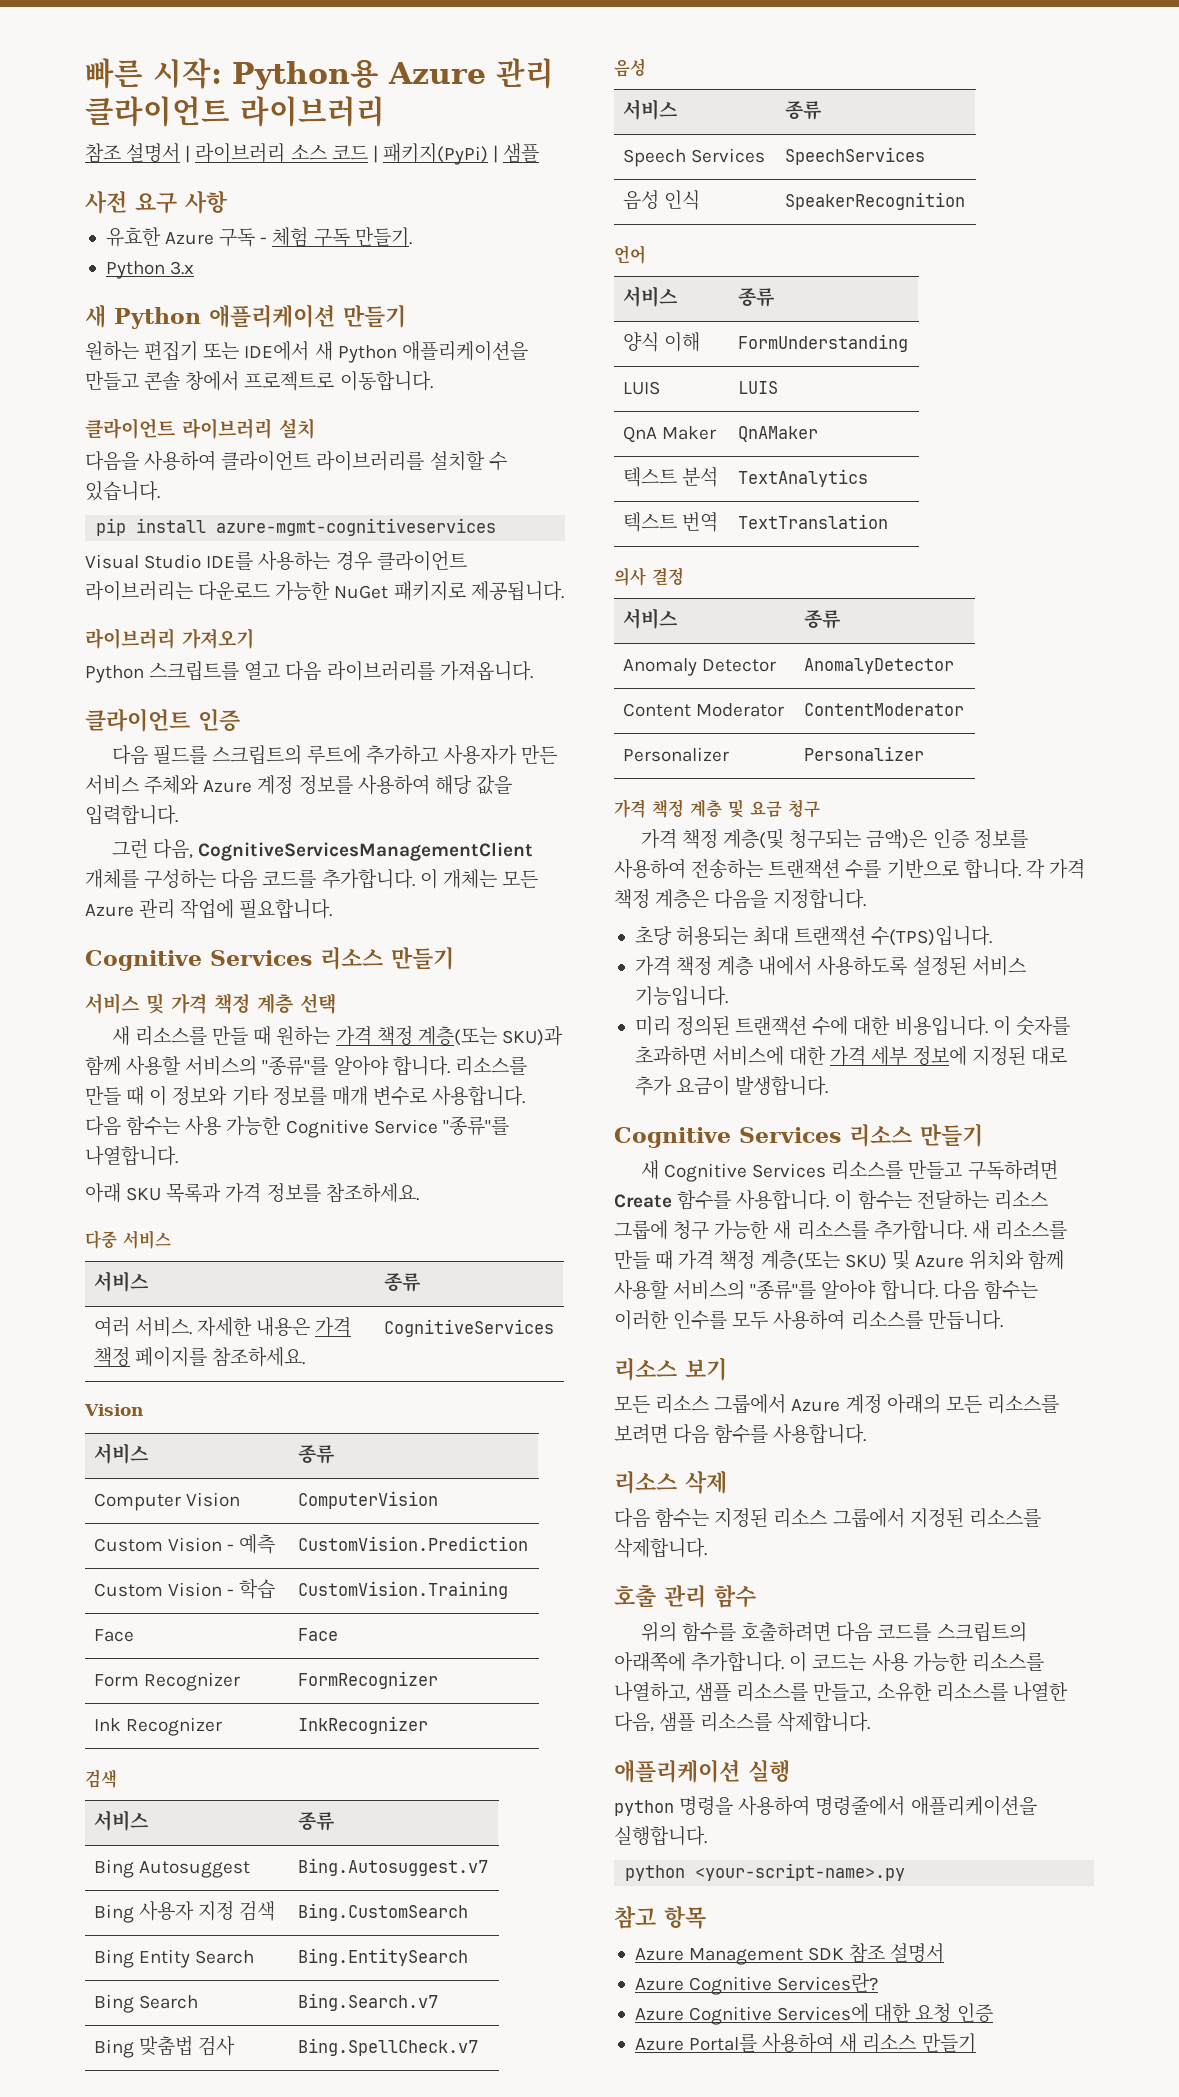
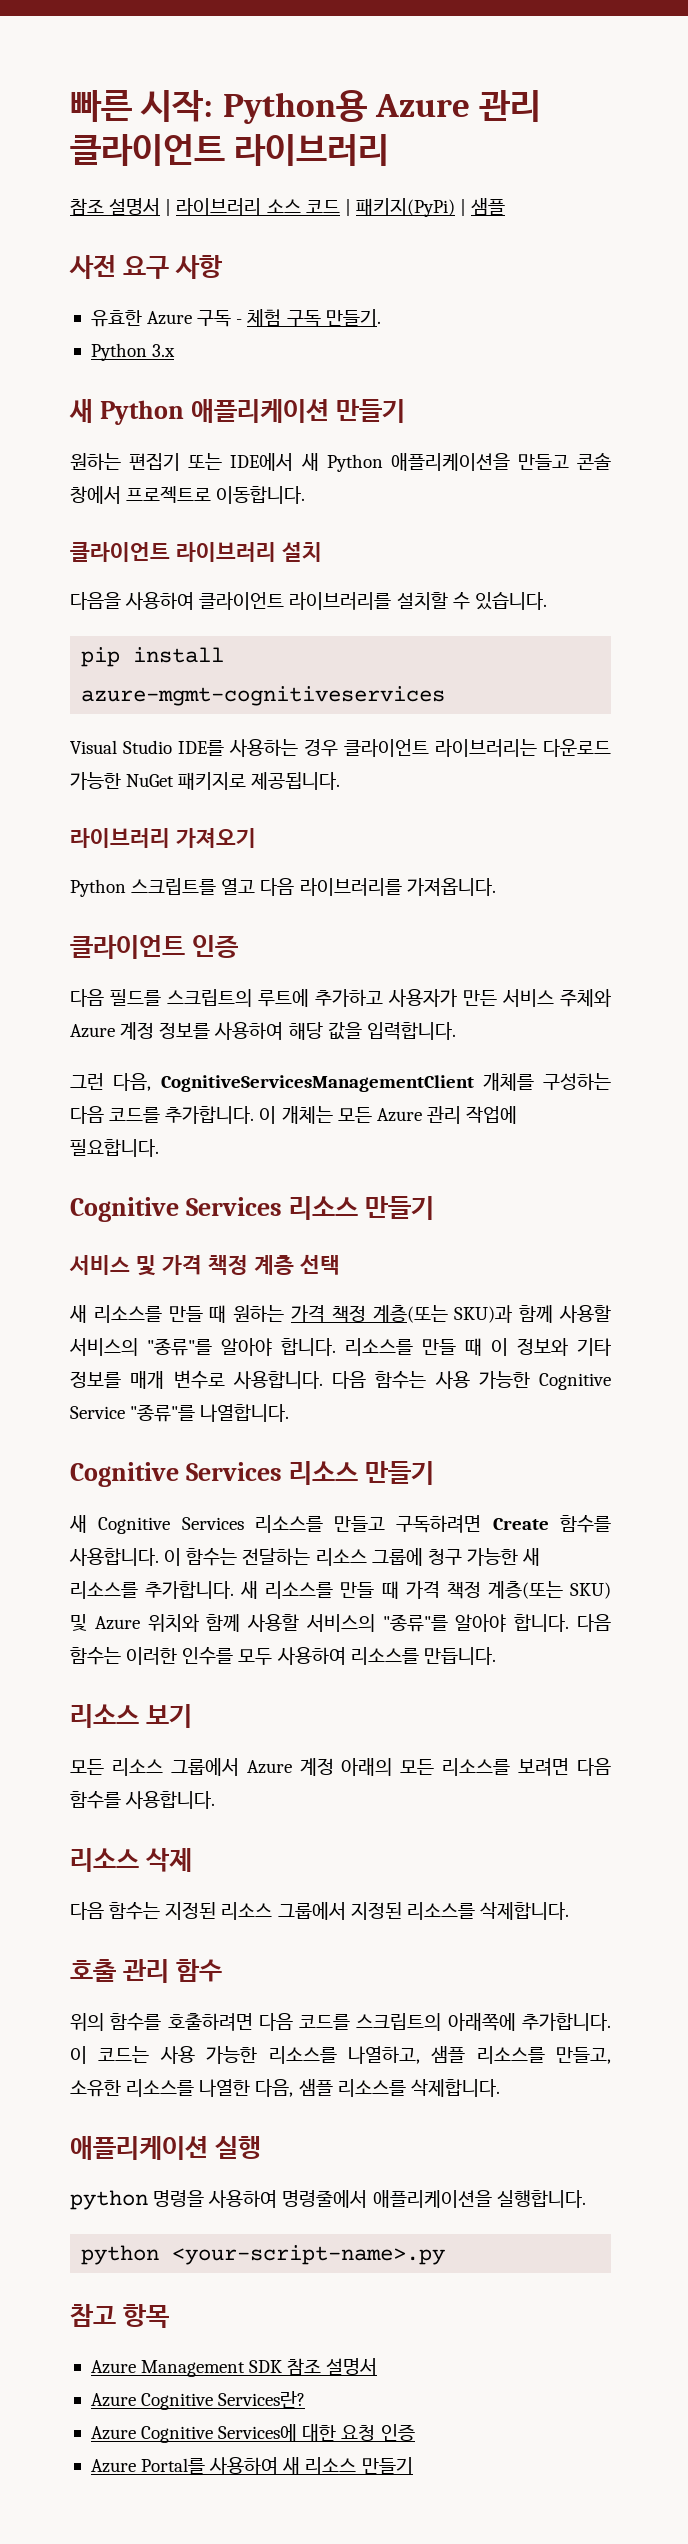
[85,1183,419,1203] [85,1230,171,1249] [93,1271,149,1292] [383,1273,421,1292] [93,1317,352,1337] [93,1347,306,1367] [383,1319,554,1337] [84,1404,143,1416] [93,1443,149,1464] [297,1445,335,1464] [93,1492,241,1511] [297,1491,438,1509] [93,1534,276,1554] [297,1536,528,1551] [93,1579,276,1599] [297,1581,508,1599] [93,1629,134,1642] [297,1628,338,1641] [93,1672,241,1691] [297,1671,438,1689] [93,1717,223,1736] [297,1716,428,1734] [85,1769,117,1788] [93,1810,149,1831] [297,1812,335,1831] [93,1859,251,1878] [297,1858,488,1876] [93,1901,276,1923] [297,1903,468,1921] [93,1949,255,1968] [297,1948,468,1966] [93,1994,199,2013] [297,1993,438,2011] [93,2036,236,2058] [297,2038,478,2056] [614,58,646,77] [622,99,678,120] [784,101,822,120] [622,148,766,167] [784,147,925,165] [622,190,701,210] [784,192,965,210] [614,245,646,264] [622,286,678,307] [737,288,775,307] [622,332,701,352] [737,334,908,352] [622,381,660,395] [737,381,778,394] [622,426,717,443] [737,426,818,442] [622,467,719,487] [737,469,868,487] [622,512,719,532] [737,514,888,529] [614,567,684,586] [622,608,678,629] [803,610,841,629] [622,658,777,676] [803,658,954,674] [622,703,785,717] [803,703,964,716] [622,747,729,762] [803,746,924,761] [614,799,820,818] [640,829,1028,849] [614,859,1085,879] [614,889,867,909] [634,925,993,946] [634,956,1026,976] [634,986,728,1006] [634,1016,1070,1036] [634,1046,1067,1066] [634,1075,829,1096] // 아래 SKU 목록과 가격 정보를 참조하세요. // 다중 서비스 // 서비스 | 종류 // 여러 서비스. 자세한 내용은 가격 책정 페이지를 참조하세요. | CognitiveServices // Vision // 서비스 | 종류 // Computer Vision | ComputerVision // Custom Vision - 예측 | CustomVision.Prediction // Custom Vision - 학습 | CustomVision.Training // Face | Face // Form Recognizer | FormRecognizer // Ink Recognizer | InkRecognizer // 검색 // 서비스 | 종류 // Bing Autosuggest | Bing.Autosuggest.v7 // Bing 사용자 지정 검색 | Bing.CustomSearch // Bing Entity Search | Bing.EntitySearch // Bing Search | Bing.Search.v7 // Bing 맞춤법 검사 | Bing.SpellCheck.v7 // 음성 // 서비스 | 종류 // Speech Services | SpeechServices // 음성 인식 | SpeakerRecognition // 언어 // 서비스 | 종류 // 양식 이해 | FormUnderstanding // LUIS | LUIS // QnA Maker | QnAMaker // 텍스트 분석 | TextAnalytics // 텍스트 번역 | TextTranslation // 의사 결정 // 서비스 | 종류 // Anomaly Detector | AnomalyDetector // Content Moderator | ContentModerator // Personalizer | Personalizer // 가격 책정 계층 및 요금 청구 // 가격 책정 계층(및 청구되는 금액)은 인증 정보를 사용하여 전송하는 트랜잭션 수를 기반으로 합니다. 각 가격 책정 계층은 다음을 지정합니다. // 초당 허용되는 최대 트랜잭션 수(TPS)입니다. // 가격 책정 계층 내에서 사용하도록 설정된 서비스 기능입니다. // 미리 정의된 트랜잭션 수에 대한 비용입니다. 이 숫자를 초과하면 서비스에 대한 가격 세부 정보에 지정된 대로 추가 요금이 발생합니다. -> (290, 1413) none

